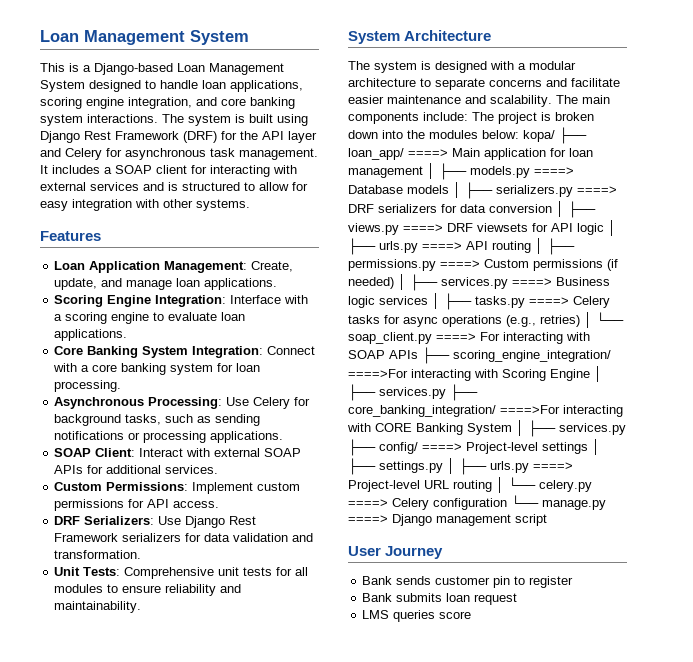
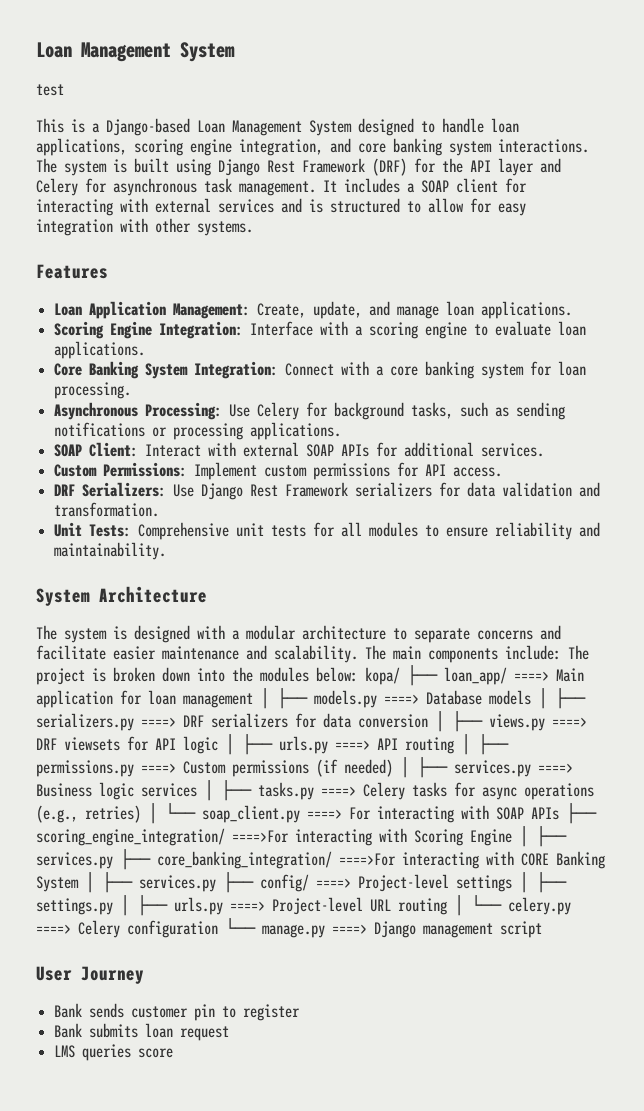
[40,30,249,45] Loan Management System -> [36,42,235,62] [36,84,64,96] Loan Management System // test

